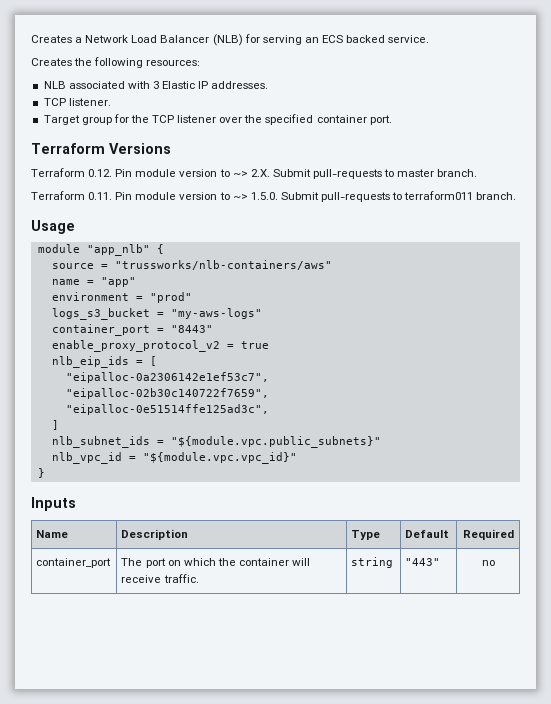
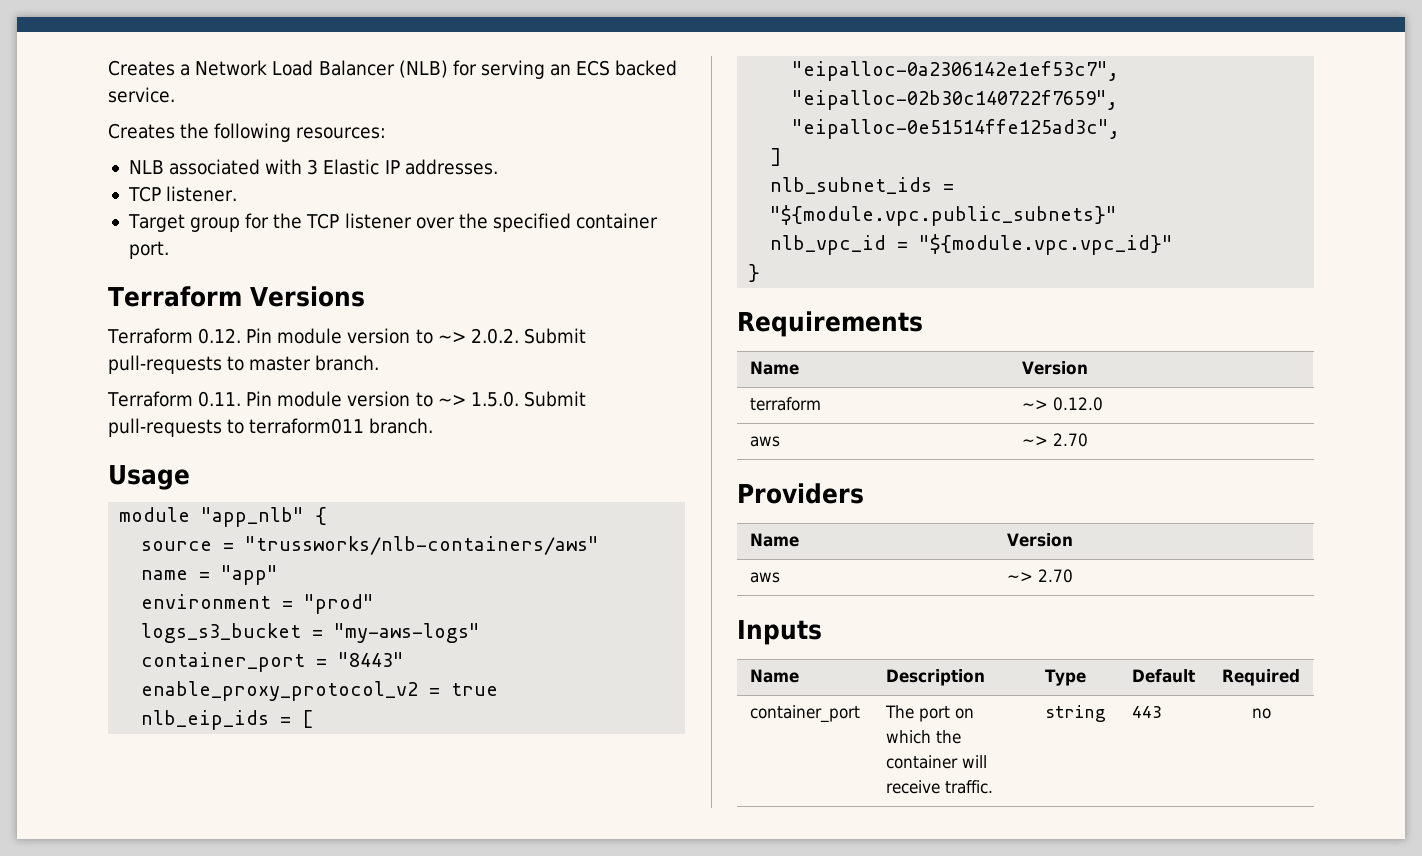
[250,169,270,177] 2.X. -> [470,328,519,344] 2.0.2.
(45, 473) none -> [737,311,923,337] [749,361,799,375] [1021,361,1088,375] [749,397,821,411] [1021,397,1103,411] [749,436,780,447] [1021,433,1088,447] [737,483,864,504] [749,533,799,547] [1006,533,1073,547] [749,572,780,583] [1006,569,1073,583] // Requirements // Name | Version // terraform | ~> 0.12.0 // aws | ~> 2.70 // Providers // Name | Version // aws | ~> 2.70
[405,558,441,566] "443" -> [1131,706,1162,718] 443

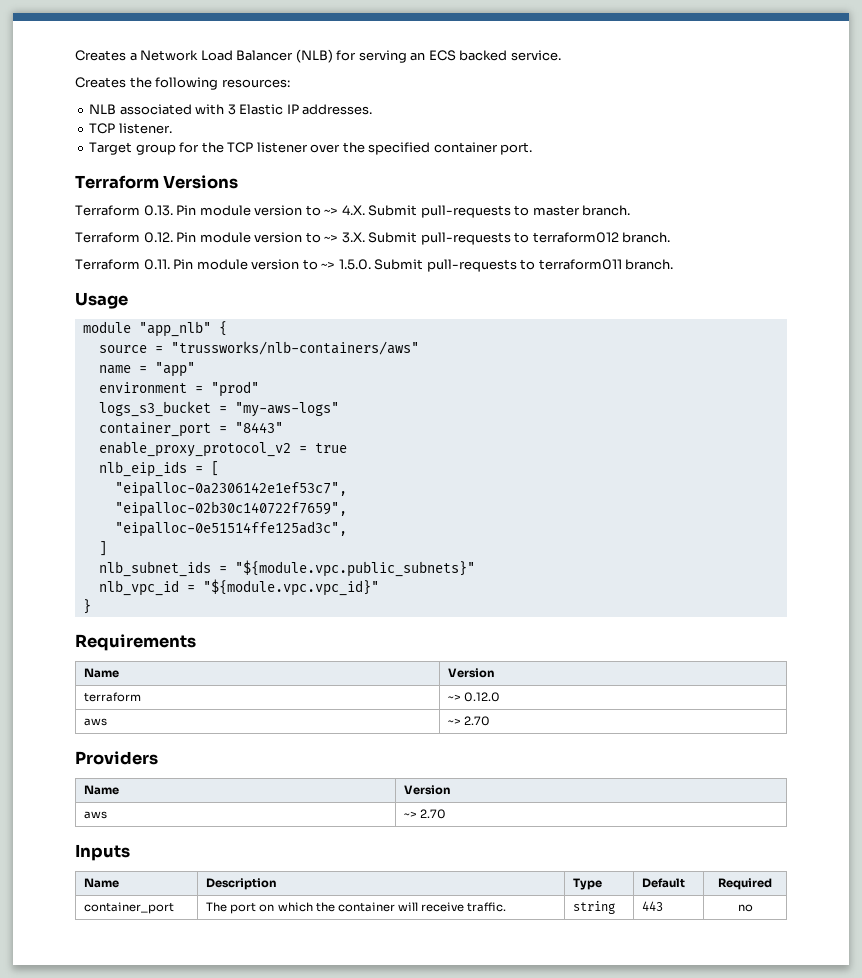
(365, 296) none -> [75,205,631,218] // Terraform 0.13. Pin module version to ~> 4.X. Submit pull-requests to master branch.
[470,328,587,344] [108,355,312,374] 2.0.2. Submit pull-requests to master -> [341,232,619,245] 3.X. Submit pull-requests to terraform012

